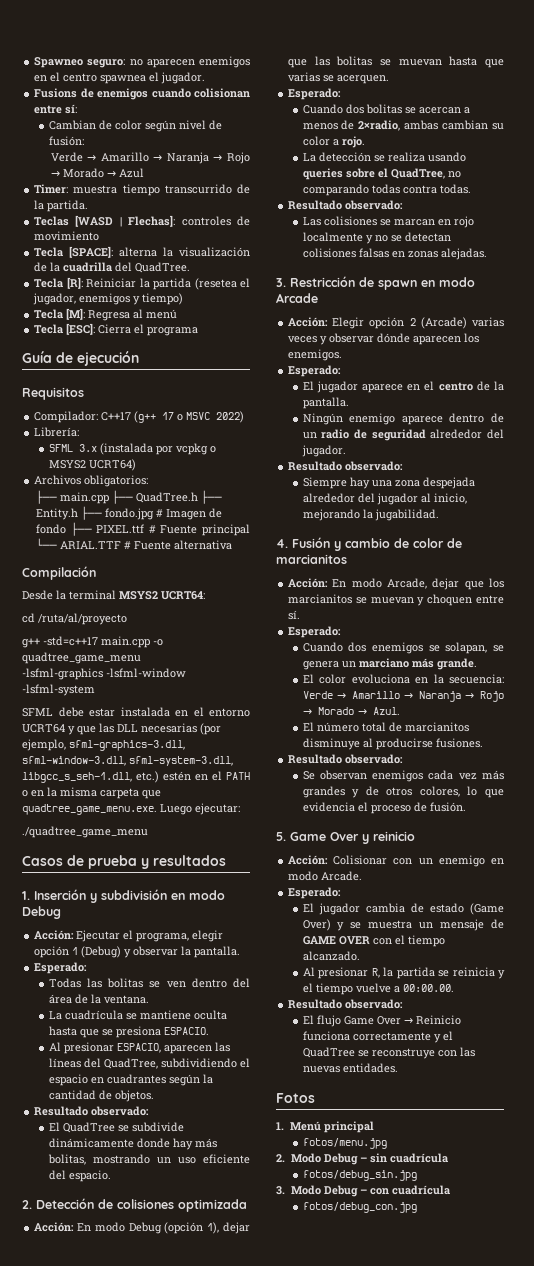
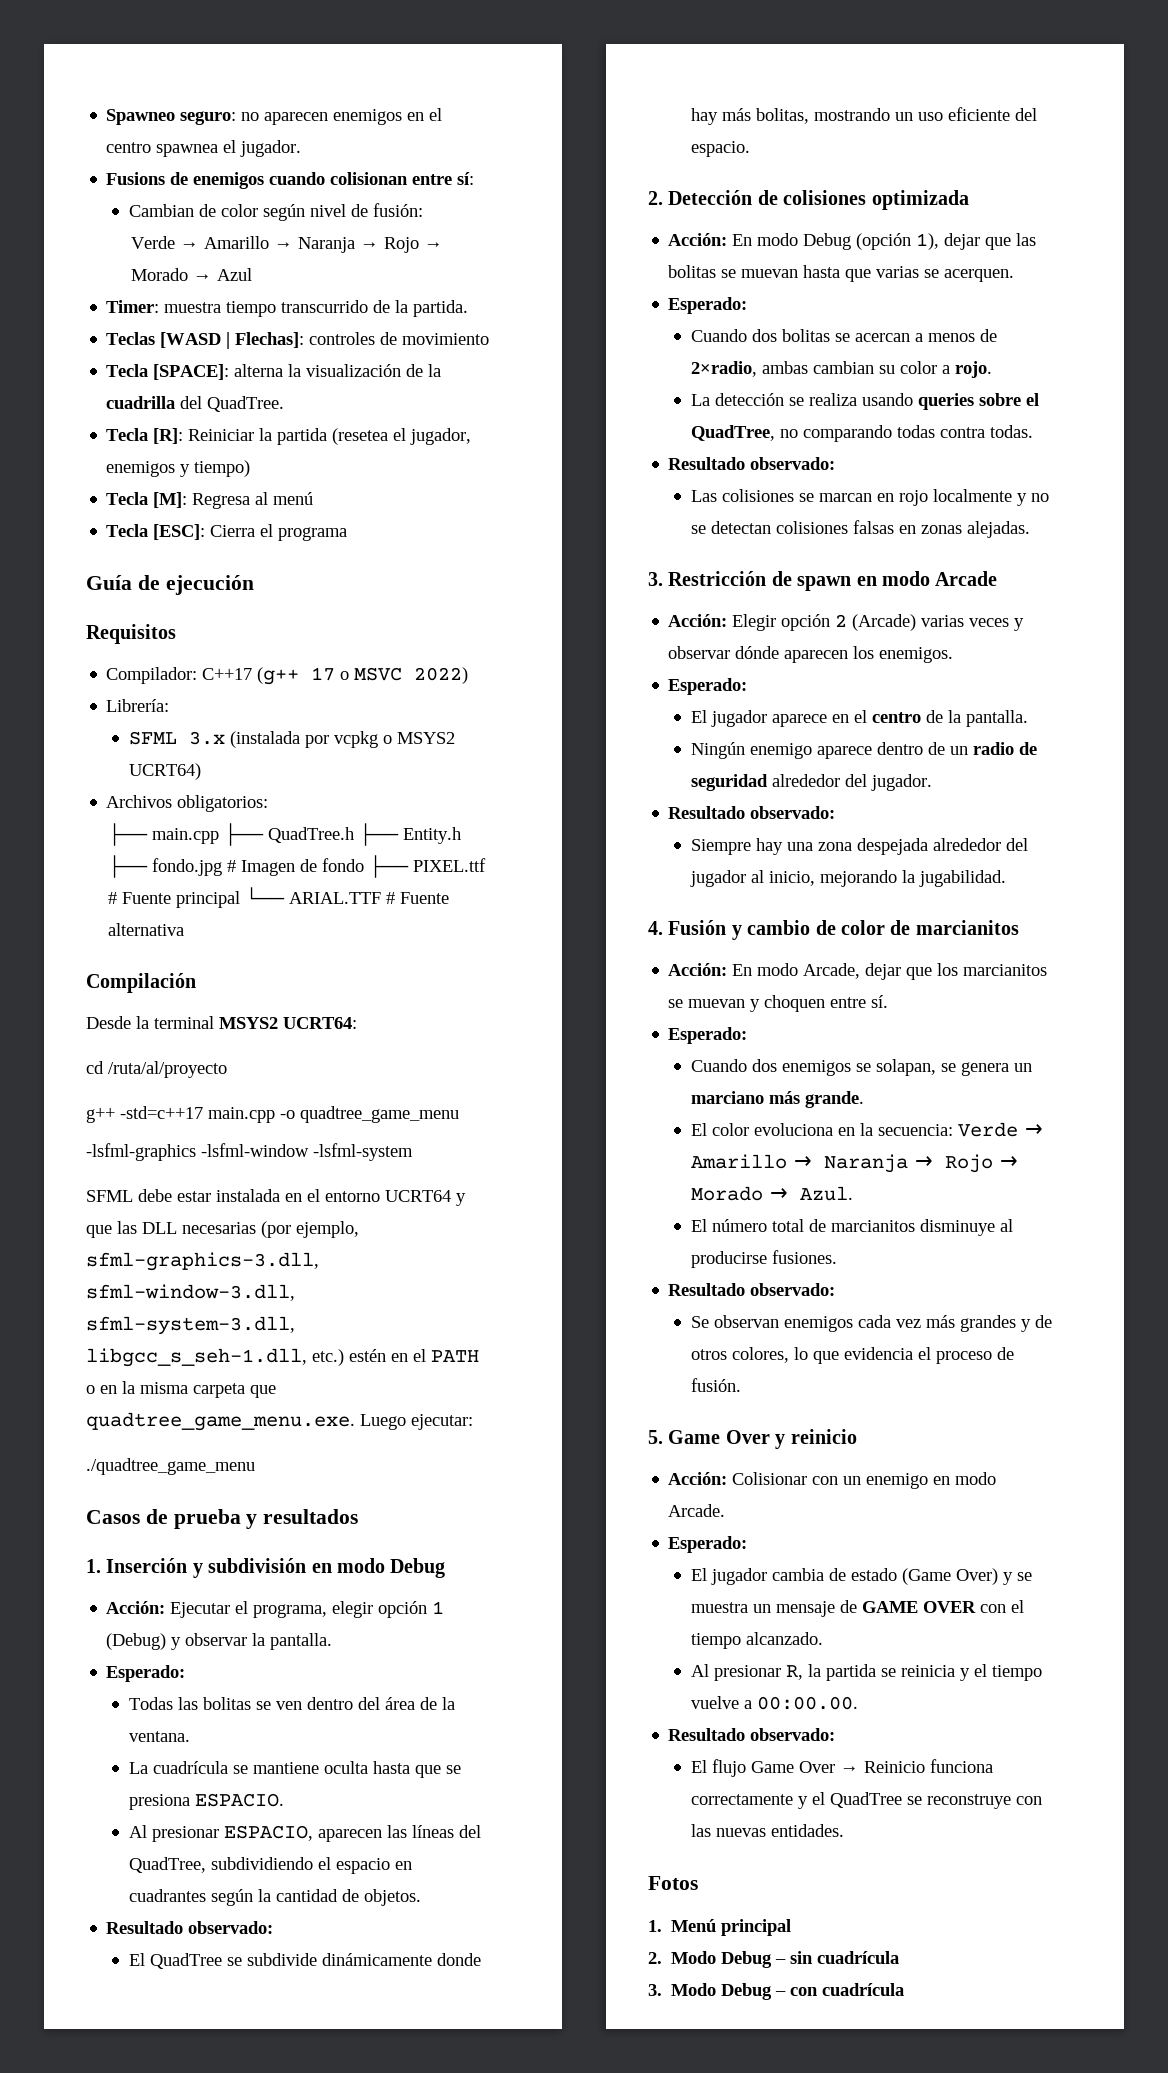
[302,1138,387,1149] // fotos/menu.jpg -> (792, 1927) none
[302,1170,417,1181] // fotos/debug_sin.jpg -> (900, 1957) none
[302,1202,417,1213] // fotos/debug_con.jpg -> (905, 1989) none

